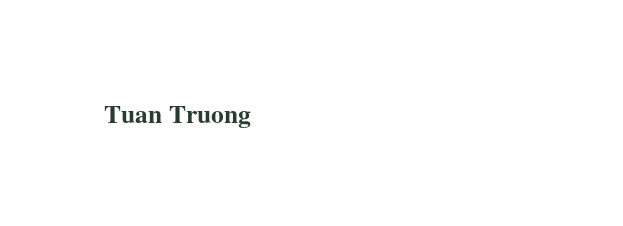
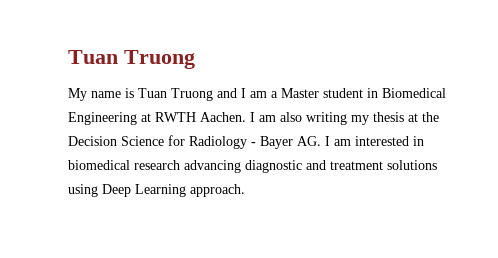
[104,106,251,128] Tuan Truong -> [68,50,195,69] [68,88,446,101] [68,112,439,125] [68,135,424,149] [68,160,437,173] [68,184,245,197] Tuan Truong // My name is Tuan Truong and I am a Master student in Biomedical Engineering at RWTH Aachen. I am also writing my thesis at the Decision Science for Radiology - Bayer AG. I am interested in biomedical research advancing diagnostic and treatment solutions using Deep Learning approach.

